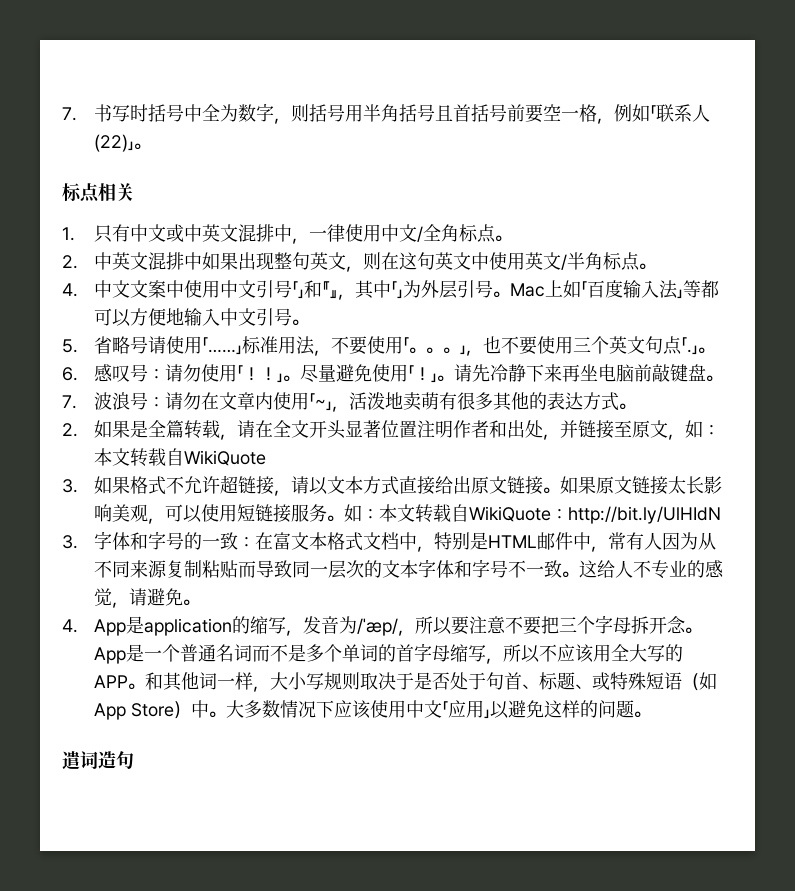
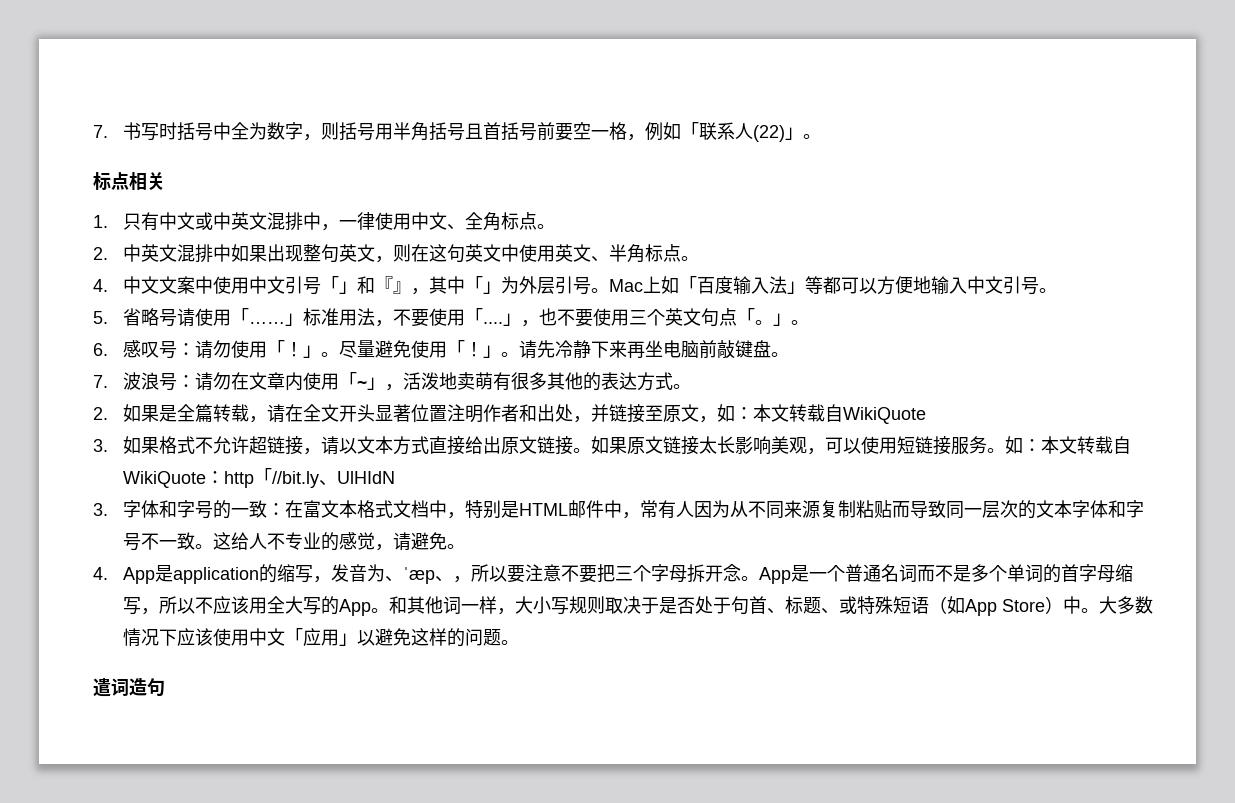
[417,226,424,242] / -> [447,224,466,230] 、
[561,254,568,270] / -> [591,256,610,262] 、
[409,347,461,354] 。。。 -> [483,322,504,324] ....
[687,349,693,353] . -> [755,320,774,325] 。
[260,367,278,381] ！ -> (304, 349) none
[568,506,722,524] http://bit.ly/UlHIdN -> [224,468,396,488] http「//bit.ly、UlHIdN
[357,618,399,636] /ˈæp/ -> [385,567,454,584] 、ˈæp、
[94,675,129,688] APP -> [339,599,372,616] App

